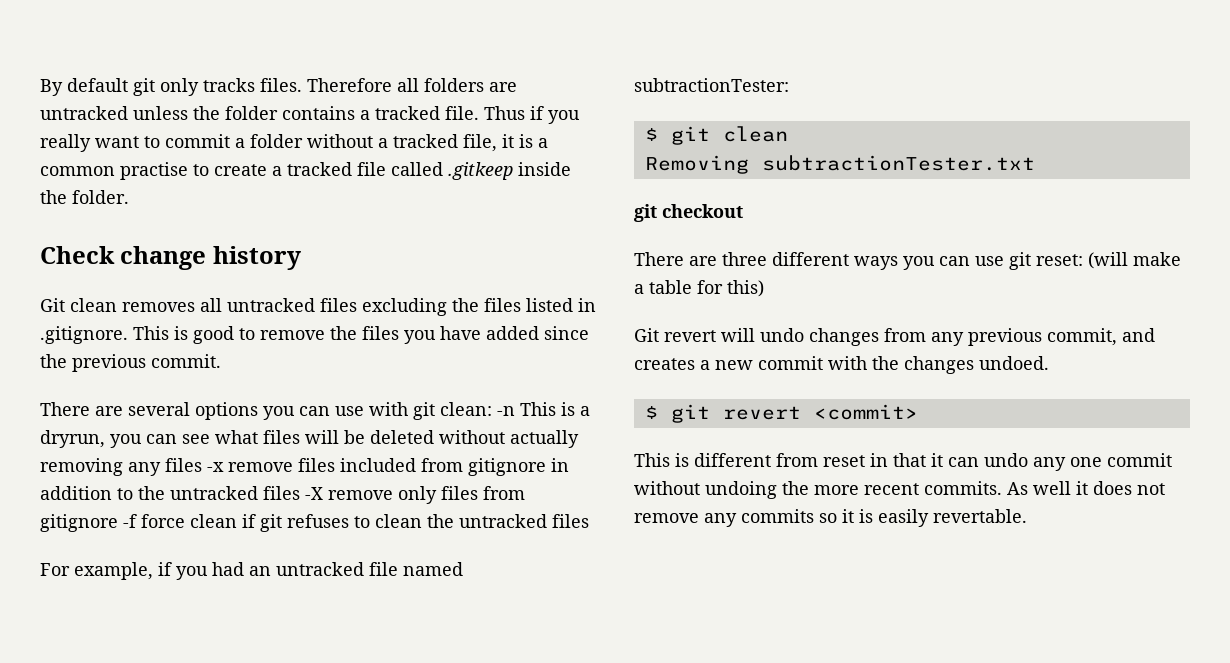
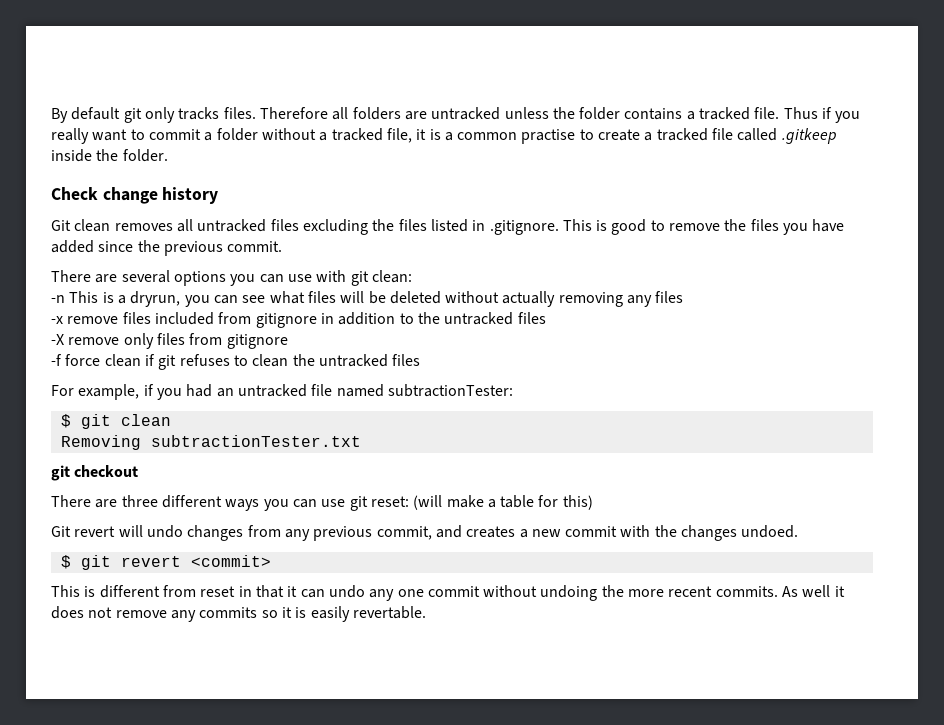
(492, 409) none -> (412, 276) //
(202, 465) none -> (684, 297) //
(300, 493) none -> (546, 318) //
(118, 523) none -> (288, 341) //

